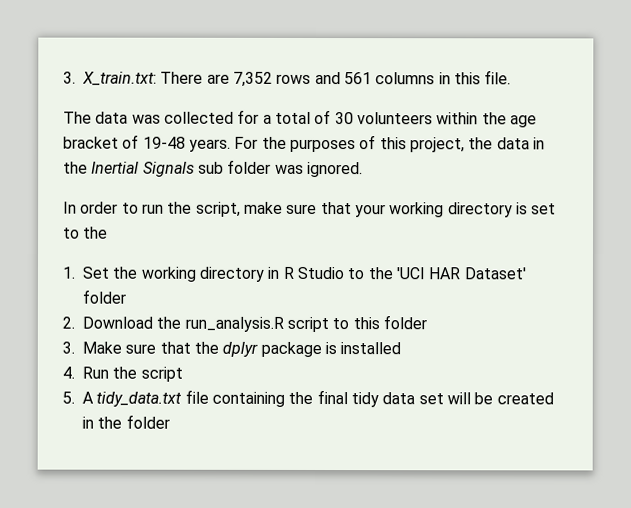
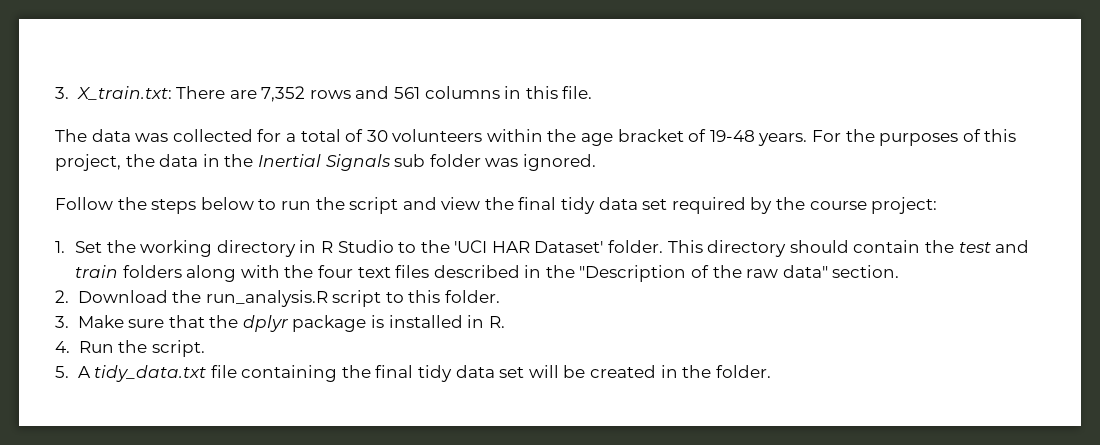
[63,201,557,218] [63,226,109,239] In order to run the script, make sure that your working directory is set to the -> [55,197,938,214] Follow the steps below to run the script and view the final tidy data set required by the course project:
[82,289,126,304] folder -> [608,240,1030,257] [74,265,900,282] folder. This directory should contain the test and train folders along with the four text files described in the "Description of the raw data" section.
[382,315,427,330] folder -> [445,290,501,303] folder.
(402, 348) none -> [467,315,505,328] in R.
[140,366,183,382] script -> [151,340,205,357] script.
[125,414,170,429] folder -> [715,365,771,378] folder.

